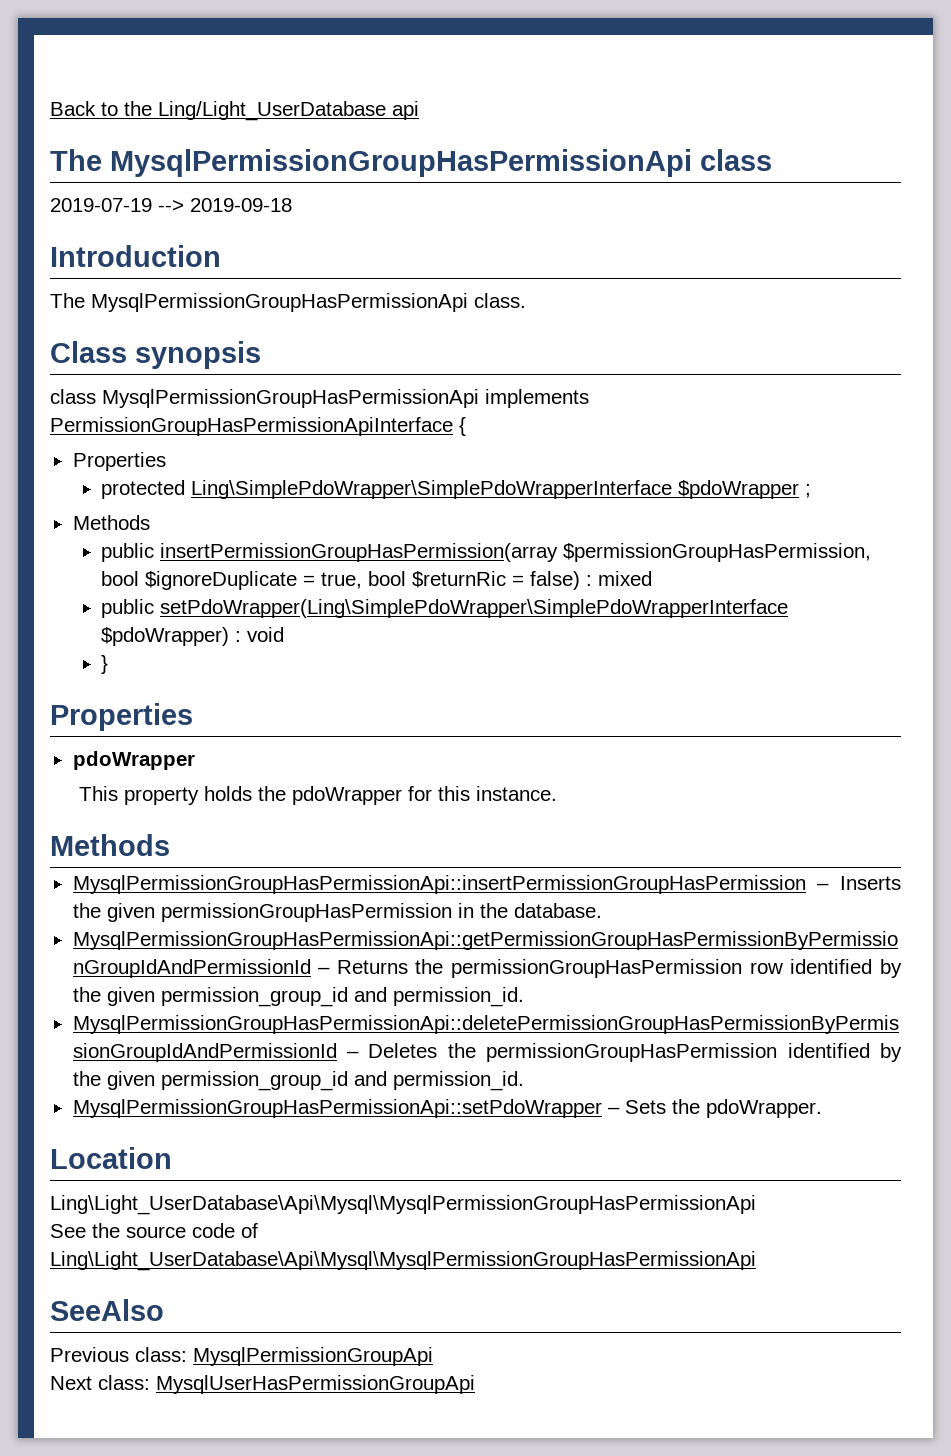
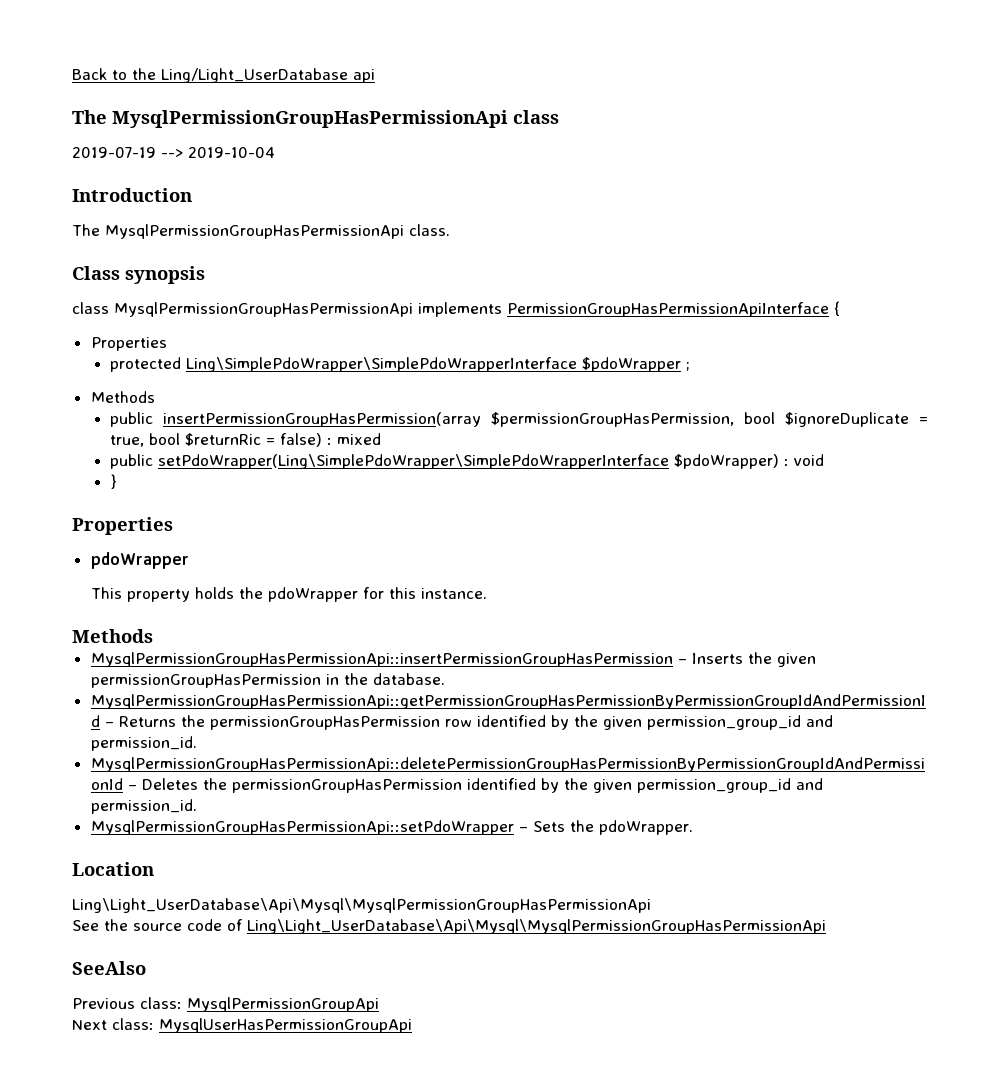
[190,198,292,212] 2019-09-18 -> [188,147,275,158] 2019-10-04

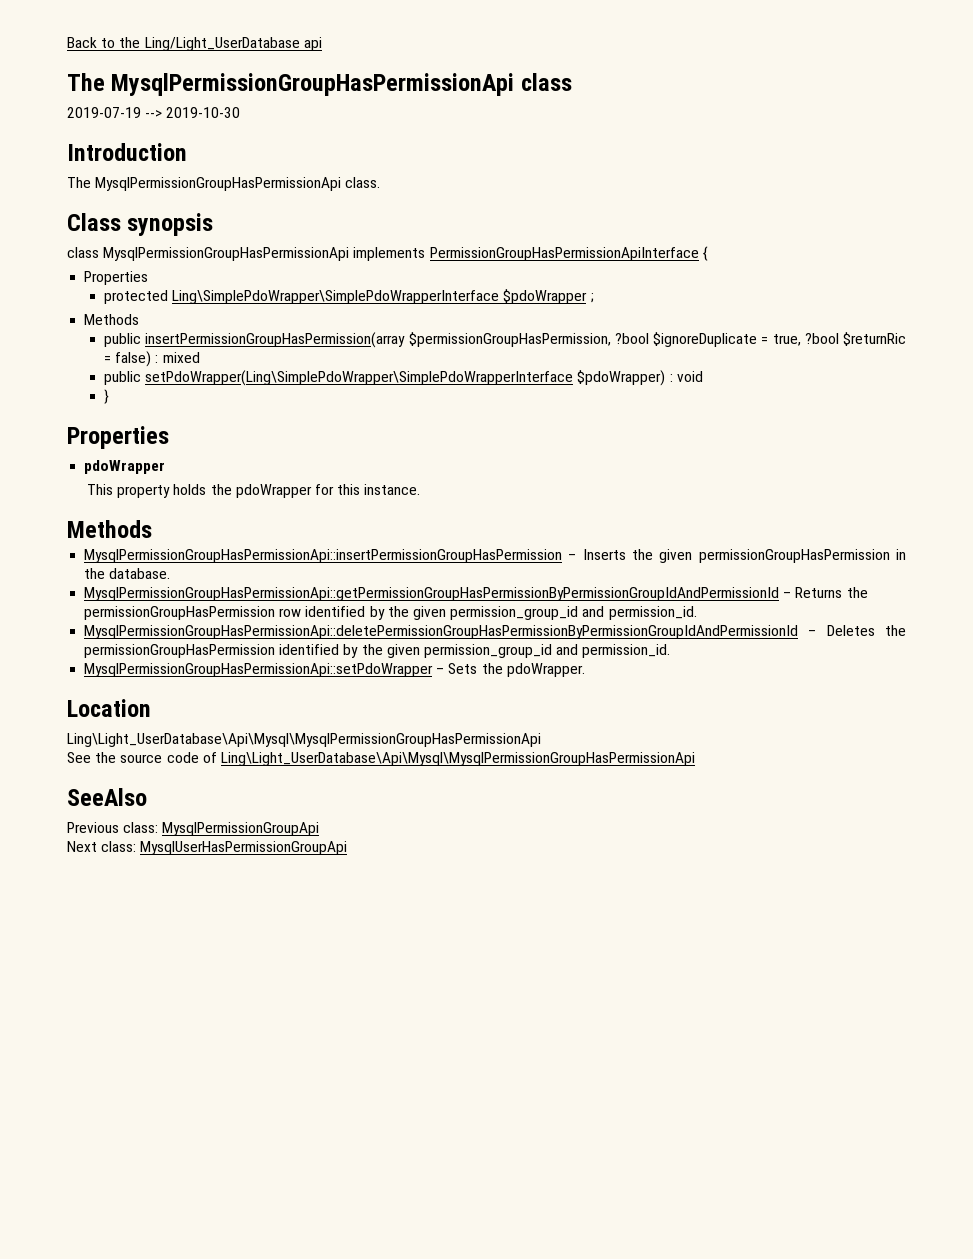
[188,147,275,158] 2019-10-04 -> [166,107,241,118] 2019-10-30
[744,412,776,424] bool -> [614,333,649,344] ?bool
[149,433,181,445] bool -> [804,333,839,344] ?bool

